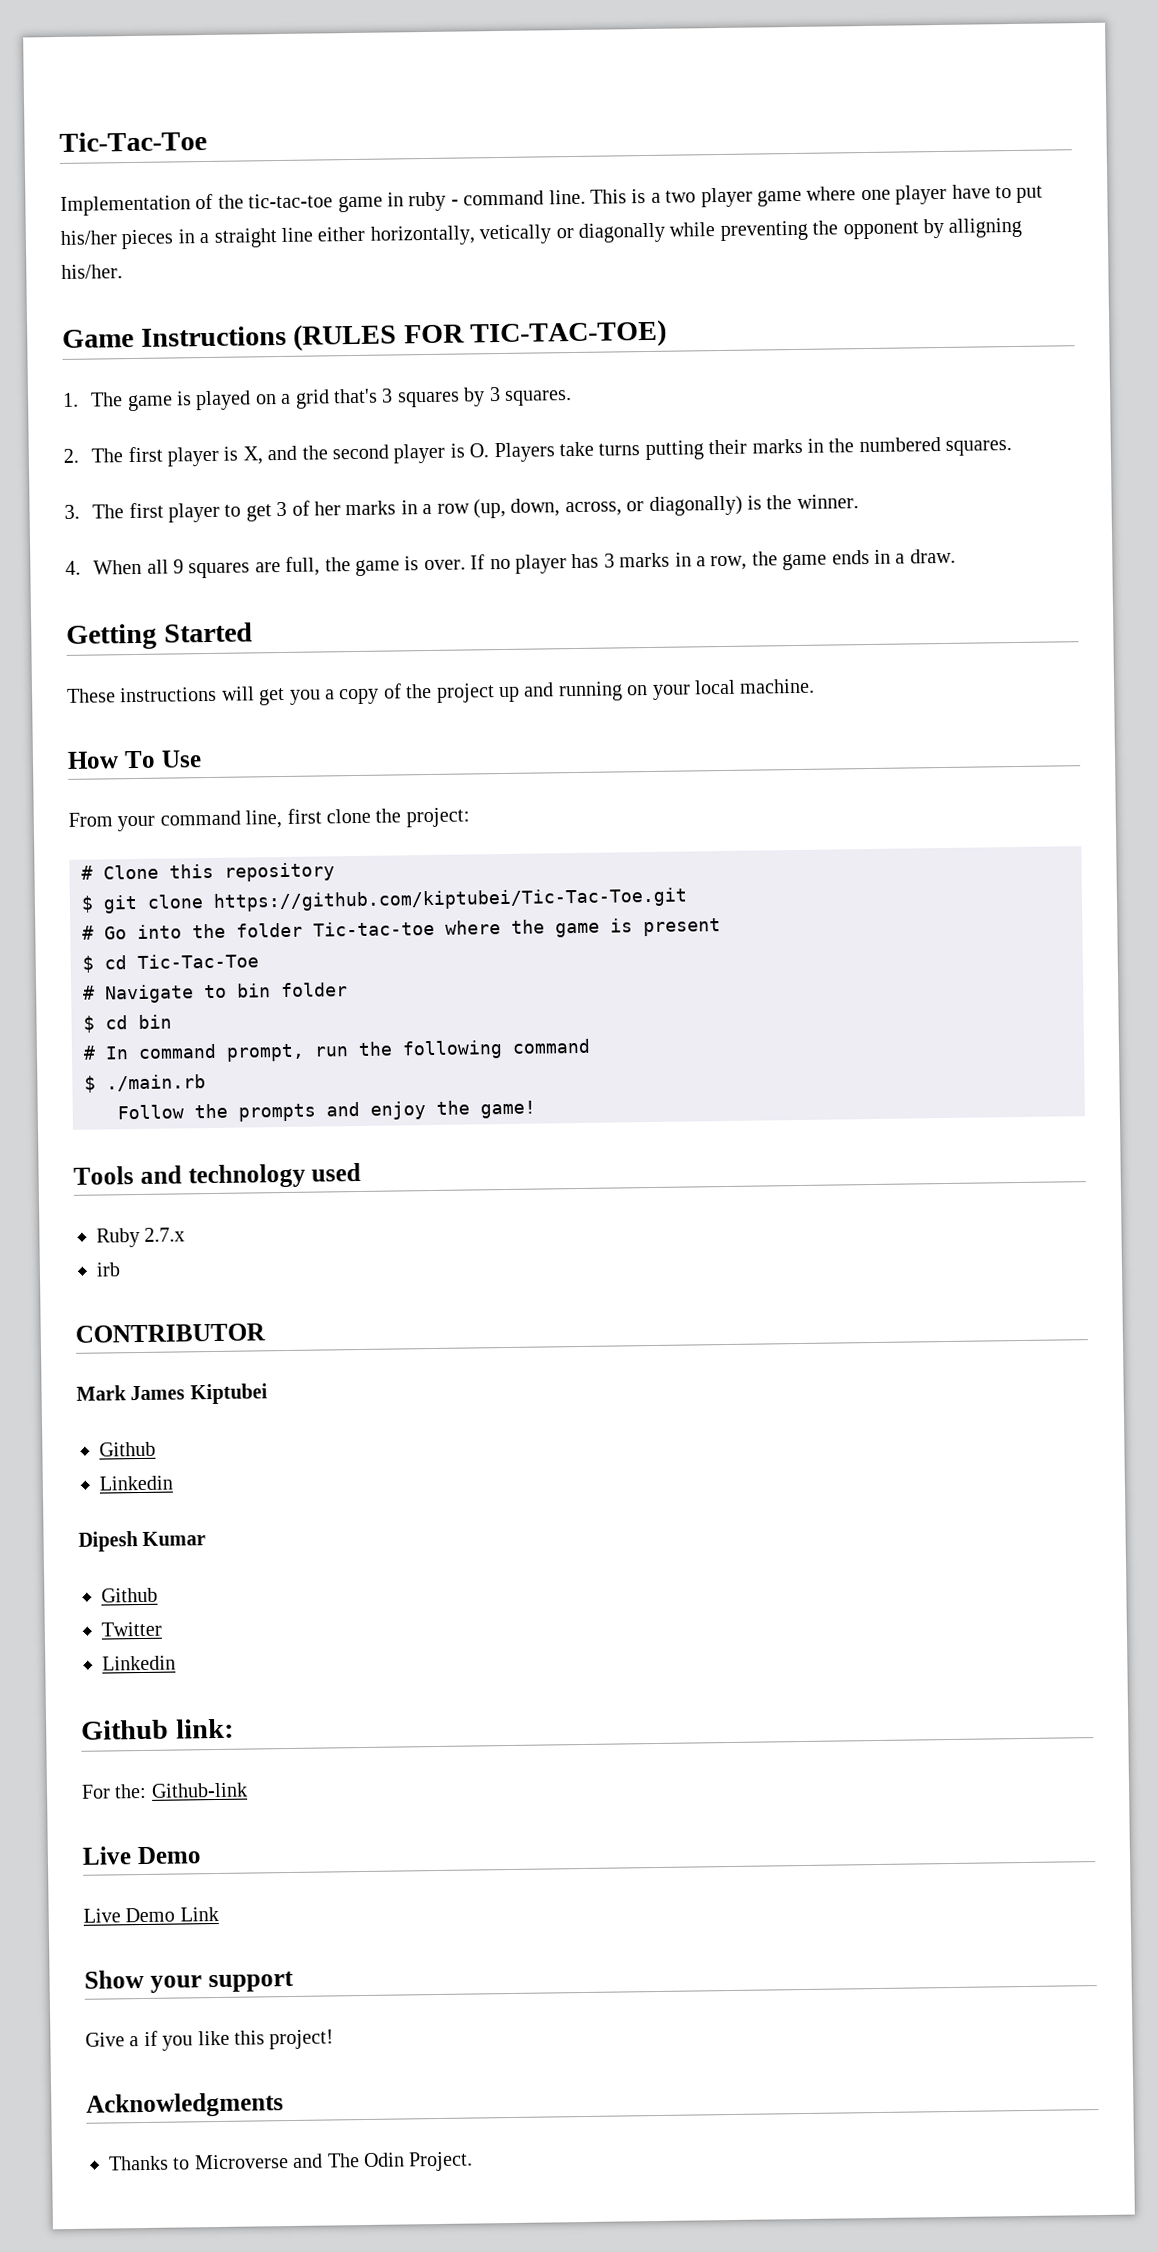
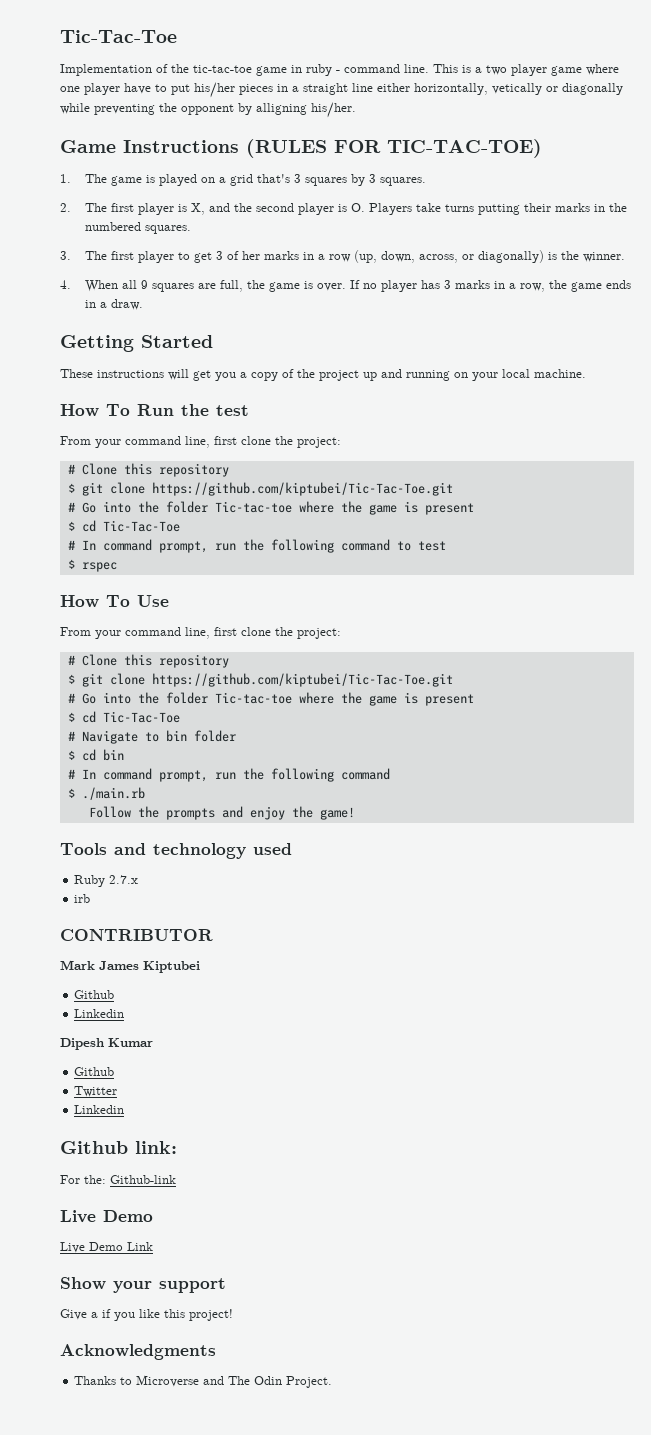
(816, 686) none -> [60,404,249,417] [60,436,341,448] [67,463,229,477] [67,482,453,496] [67,501,474,515] [67,520,180,532] [67,539,446,553] [67,559,117,572] // How To Run the test // From your command line, first clone the project: // # Clone this repository // $ git clone https://github.com/kiptubei/Tic-Tac-Toe.git // # Go into the folder Tic-tac-toe where the game is present // $ cd Tic-Tac-Toe // # In command prompt, run the following command to test // $ rspec

